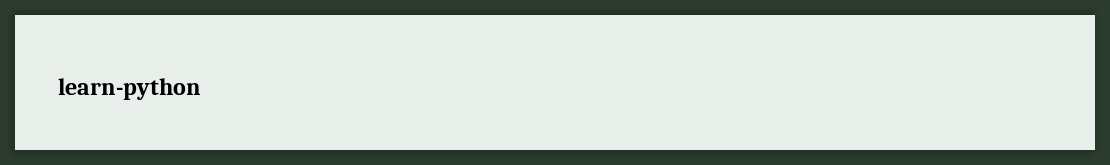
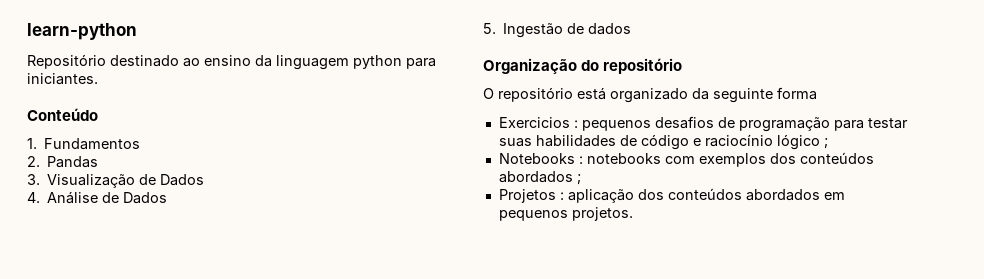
(201, 89) none -> [27,54,436,70] [27,73,98,85] [27,108,98,121] [27,138,141,150] [27,156,99,168] [27,174,205,188] [27,191,168,204] [483,23,632,38] [483,58,683,74] [483,87,817,103] [498,116,908,132] [498,134,828,150] [498,152,874,167] [498,171,581,185] [498,188,845,203] [498,207,633,221] // Repositório destinado ao ensino da linguagem python para iniciantes. // Conteúdo // 1. Fundamentos // 2. Pandas // 3. Visualização de Dados // 4. Análise de Dados // 5. Ingestão de dados // Organização do repositório // O repositório está organizado da seguinte forma // Exercicios : pequenos desafios de programação para testar suas habilidades de código e raciocínio lógico ; // Notebooks : notebooks com exemplos dos conteúdos abordados ; // Projetos : aplicação dos conteúdos abordados em pequenos projetos.

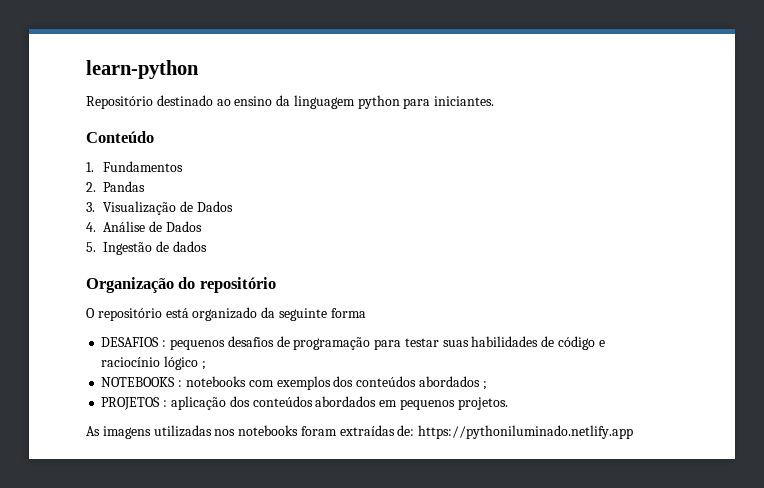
[498,117,570,128] Exercicios -> [101,337,160,347] DESAFIOS
[498,153,575,164] Notebooks -> [101,377,176,387] NOTEBOOKS
[498,189,556,203] Projetos -> [101,397,161,410] PROJETOS
(633, 214) none -> [86,425,634,439] // As imagens utilizadas nos notebooks foram extraídas de: https://pythoniluminado.netlify.app

